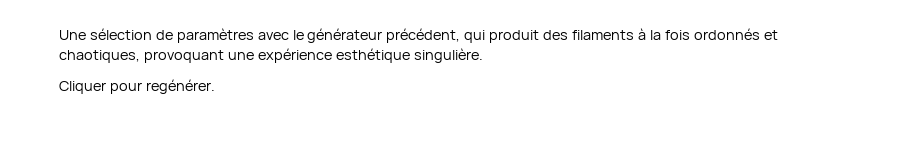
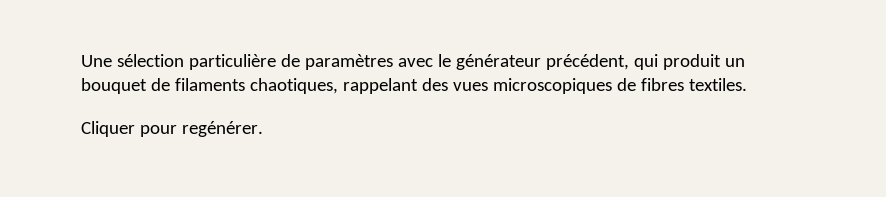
(152, 34) none -> [188,54,276,70] particulière
[543,28,778,40] [59,48,483,63] des filaments à la fois ordonnés et chaotiques, provoquant une expérience esthétique singulière. -> [724,58,745,67] [81,78,747,94] un bouquet de filaments chaotiques, rappelant des vues microscopiques de fibres textiles.

